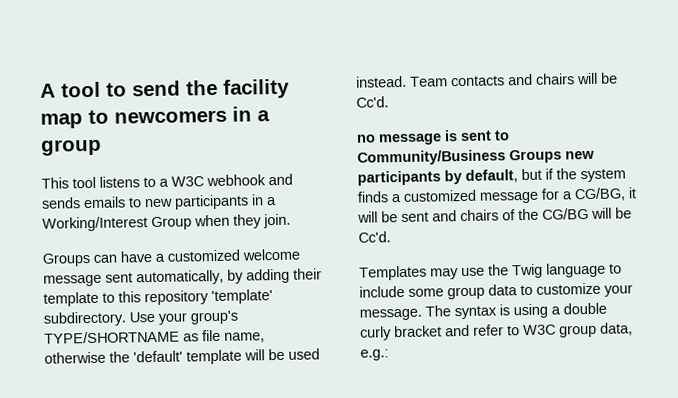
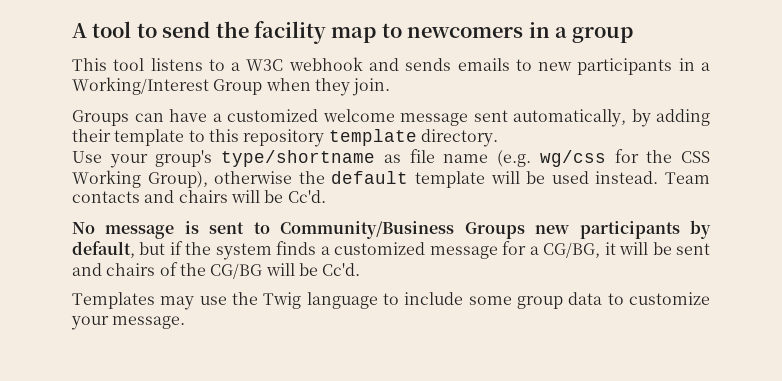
[211,289,273,305] [43,311,127,327] 'template' subdirectory. -> [328,129,498,147] template directory. //
[44,330,180,344] TYPE/SHORTNAME -> [221,150,376,167] type/shortname
[224,332,265,343] name, -> [443,149,711,167] [72,170,208,188] name (e.g. wg/css for the CSS Working Group),
[133,350,183,363] 'default' -> [331,171,409,184] default
[356,134,376,143] no -> [72,222,95,234] No
[425,302,607,320] [360,322,633,341] [360,349,389,361] The syntax is using a double curly bracket and refer to W3C group data, e.g.: -> (186, 322) none

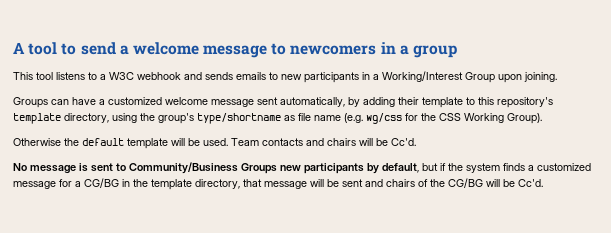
[215,21,377,44] the facility map -> [119,42,268,58] a welcome message
[265,78,391,96] when they join. -> [498,72,557,83] upon joining.
[243,129,498,147] [72,151,148,168] repository template directory. // Use your -> [497,97,553,108] [13,113,155,124] repository's template directory, using the
[147,171,293,188] Group), otherwise -> [507,113,542,124] [13,138,61,146] Group). // Otherwise
[551,171,659,184] used instead. -> [203,138,228,146] used.
[543,242,616,258] CG/BG, it -> [84,178,307,190] CG/BG in the template directory, that message
[72,292,710,310] [71,316,186,330] // Templates may use the Twig language to include some group data to customize your message. -> (543, 183) none

